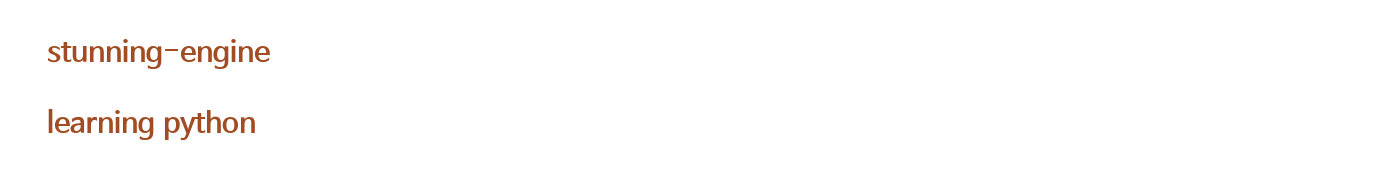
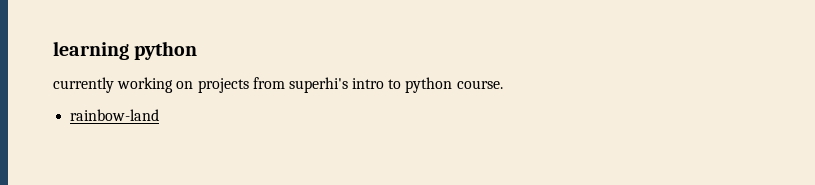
[47,39,270,69] stunning-engine // -> (53, 50) none
(256, 125) none -> [53,77,503,93] [70,109,160,121] // currently working on projects from superhi's intro to python course. // rainbow-land

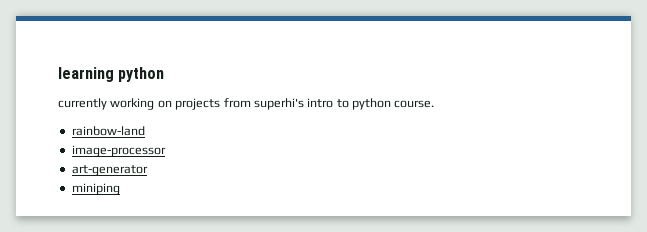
(160, 115) none -> [71,145,166,157] [71,165,148,176] [71,183,120,195] // image-processor // art-generator // miniping

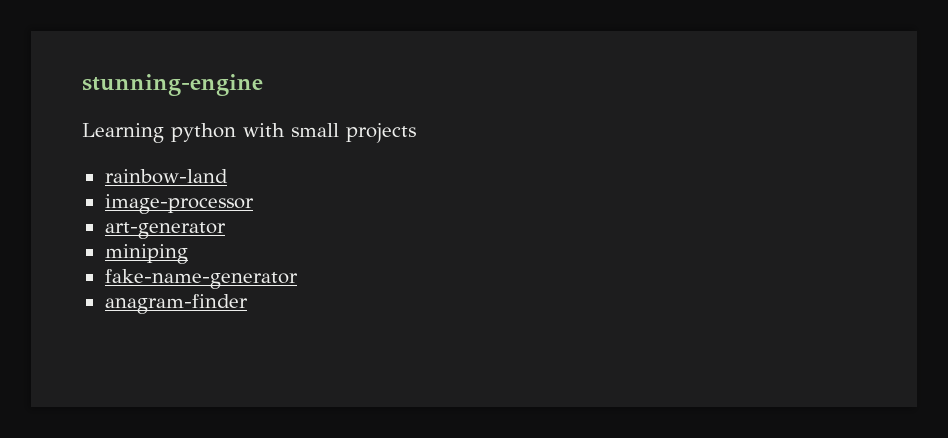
[58,67,165,82] [58,98,435,110] learning python // currently working on projects from superhi's intro to python course. -> [82,74,263,96] [82,123,416,143] stunning-engine // Learning python with small projects
(120, 189) none -> [104,269,298,289] [104,294,248,314] // fake-name-generator // anagram-finder

